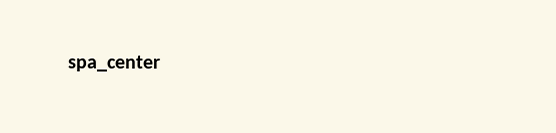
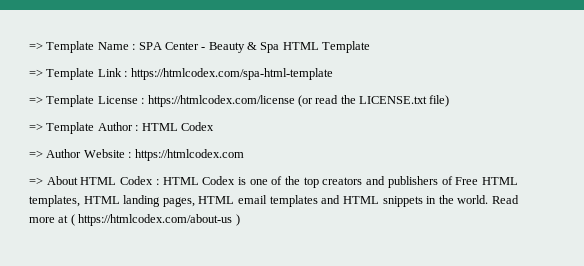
[67,55,161,72] spa_center -> [29,41,371,53] [29,68,333,80] [29,95,450,107] [29,122,214,134] [29,149,244,161] [29,176,518,188] [29,195,520,207] [29,214,240,226] => Template Name : SPA Center - Beauty & Spa HTML Template // => Template Link : https://htmlcodex.com/spa-html-template // => Template License : https://htmlcodex.com/license (or read the LICENSE.txt file) // => Template Author : HTML Codex // => Author Website : https://htmlcodex.com // => About HTML Codex : HTML Codex is one of the top creators and publishers of Free HTML templates, HTML landing pages, HTML email templates and HTML snippets in the world. Read more at ( https://htmlcodex.com/about-us )

